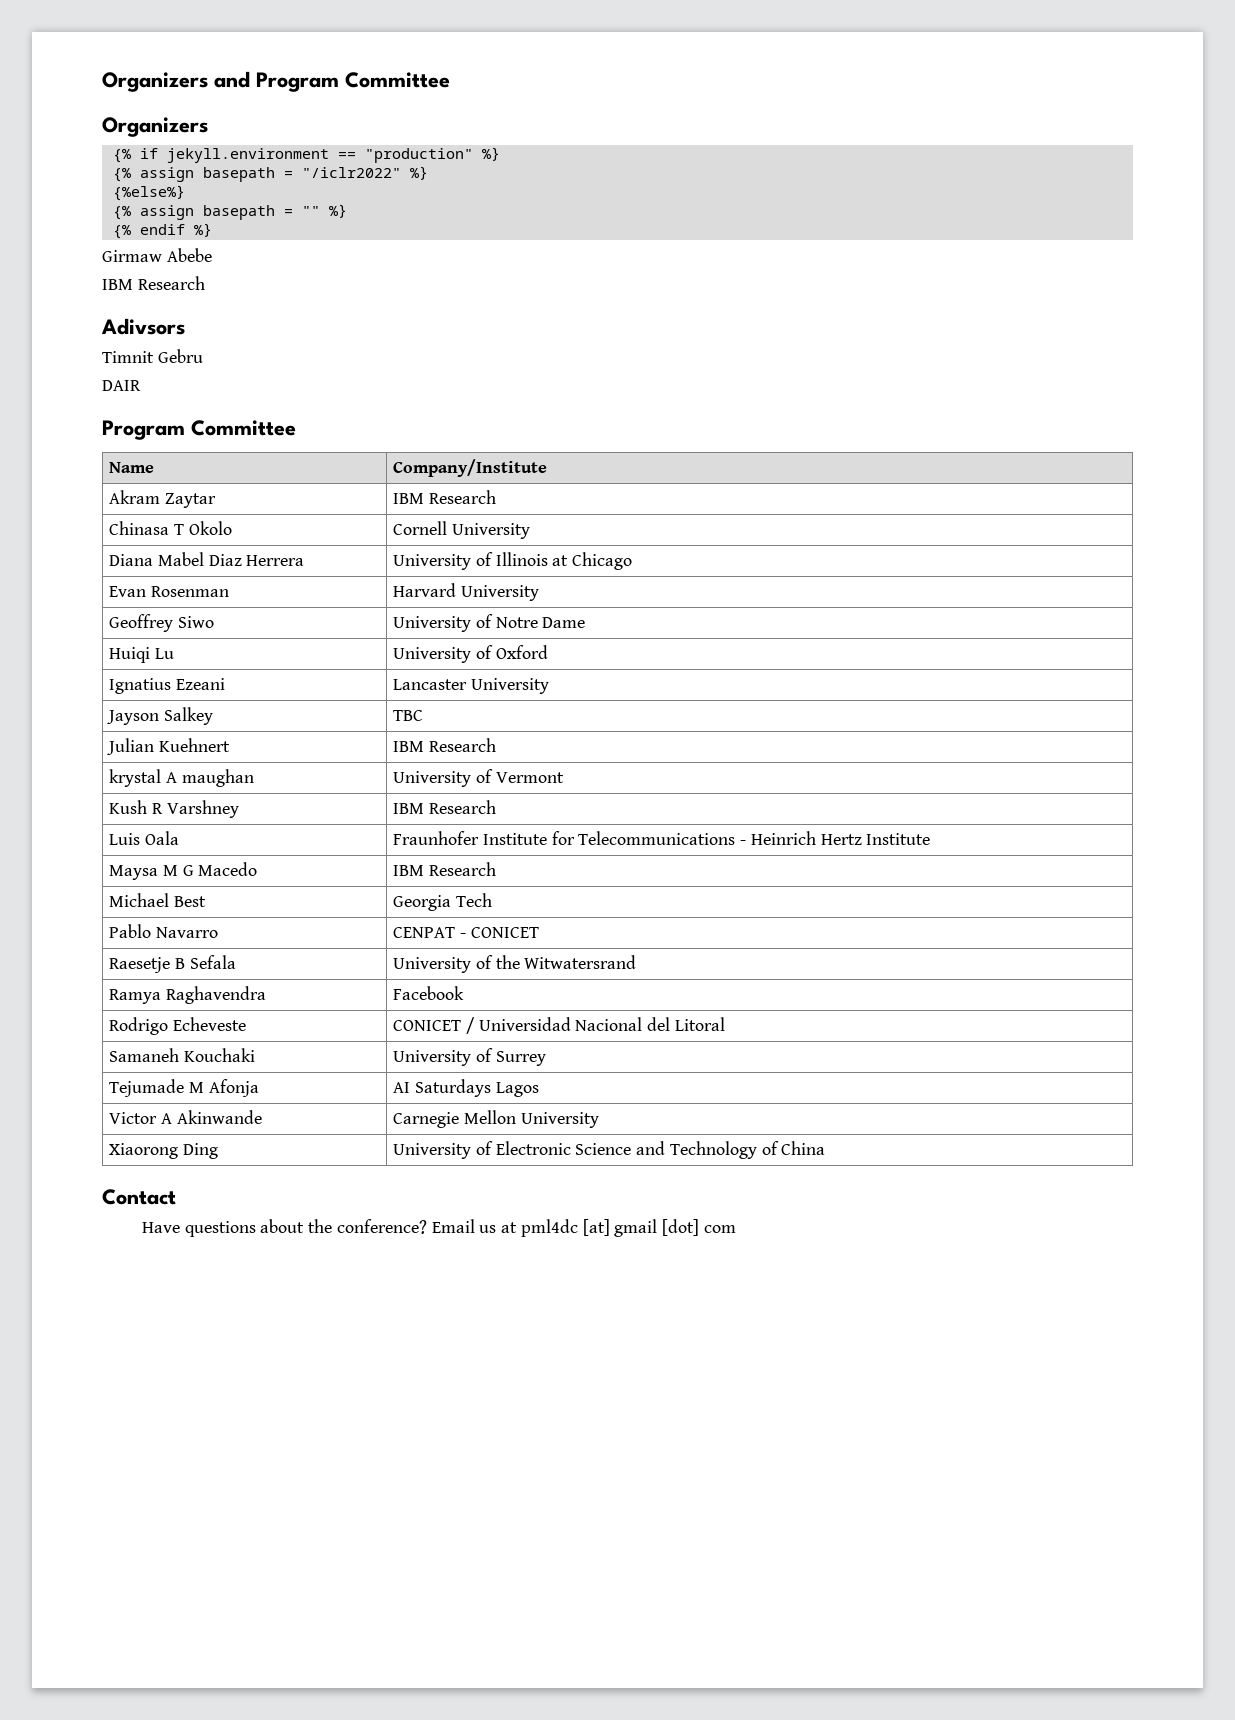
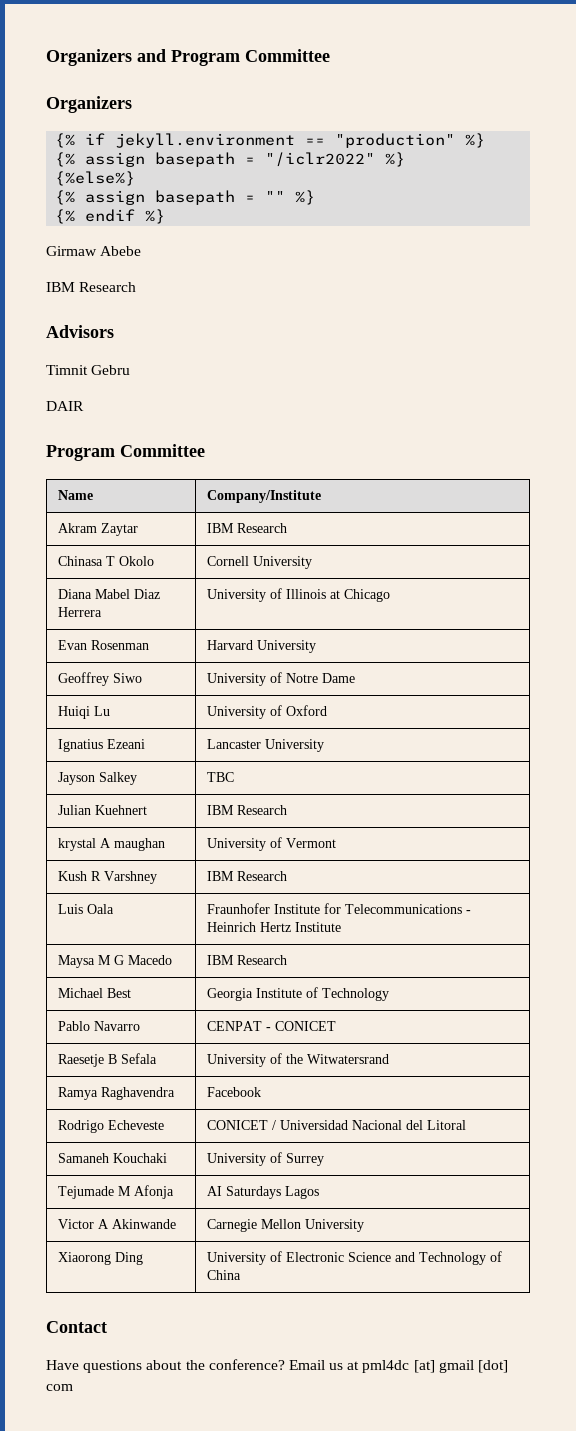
[101,318,185,335] Adivsors -> [46,325,114,338] Advisors
[455,893,492,907] Tech -> [256,987,390,1001] Institute of Technology

